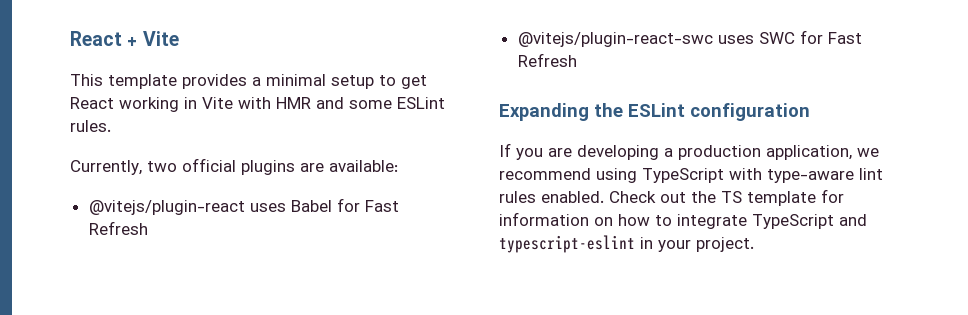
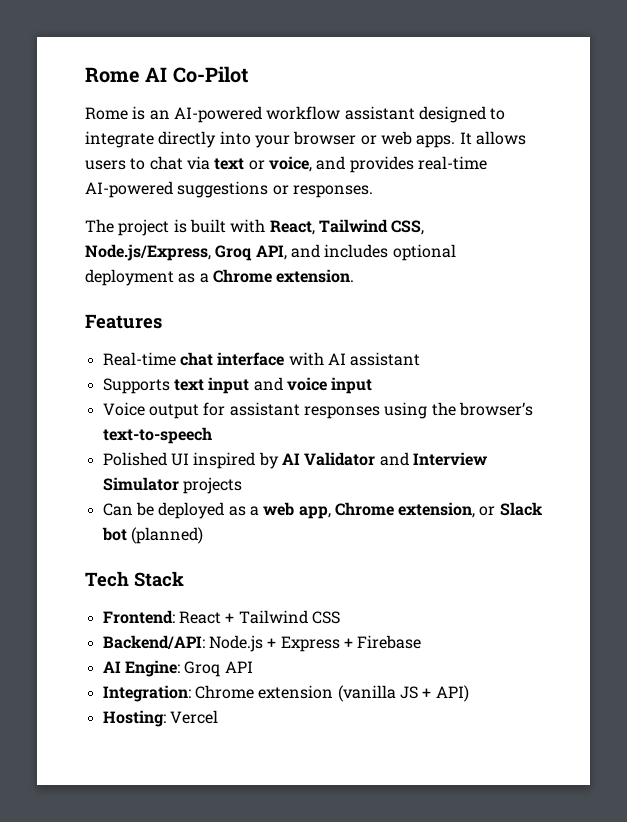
[70,31,179,46] [70,74,427,89] [70,97,445,112] [70,120,111,132] [70,158,398,175] [88,198,399,215] [88,221,148,235] [517,30,862,47] [517,53,577,67] [499,103,810,121] [499,143,879,160] [499,168,883,183] [499,189,844,206] [499,212,867,229] [499,235,754,253] React + Vite // This template provides a minimal setup to get React working in Vite with HMR and some ESLint rules. // Currently, two official plugins are available: // @vitejs/plugin-react uses Babel for Fast Refresh // @vitejs/plugin-react-swc uses SWC for Fast Refresh // Expanding the ESLint configuration // If you are developing a production application, we recommend using TypeScript with type-aware lint rules enabled. Check out the TS template for information on how to integrate TypeScript and typescript-eslint in your project. -> [85,66,248,83] [85,106,506,123] [85,131,526,148] [85,156,487,173] [85,181,373,198] [85,219,425,236] [85,244,456,261] [85,269,355,286] [85,314,162,329] [102,352,421,366] [102,377,373,394] [102,402,533,419] [102,427,212,444] [102,452,488,469] [102,477,242,494] [102,502,542,519] [101,527,203,544] [85,571,184,587] [102,610,340,624] [102,635,422,652] [102,660,253,677] [102,685,469,702] [102,710,218,727] Rome AI Co-Pilot // Rome is an AI-powered workflow assistant designed to integrate directly into your browser or web apps. It allows users to chat via text or voice, and provides real-time AI-powered suggestions or responses. // The project is built with React, Tailwind CSS, Node.js/Express, Groq API, and includes optional deployment as a Chrome extension. // Features // Real-time chat interface with AI assistant // Supports text input and voice input // Voice output for assistant responses using the browser’s text-to-speech // Polished UI inspired by AI Validator and Interview Simulator projects // Can be deployed as a web app, Chrome extension, or Slack bot (planned) // Tech Stack // Frontend: React + Tailwind CSS // Backend/API: Node.js + Express + Firebase // AI Engine: Groq API // Integration: Chrome extension (vanilla JS + API) // Hosting: Vercel

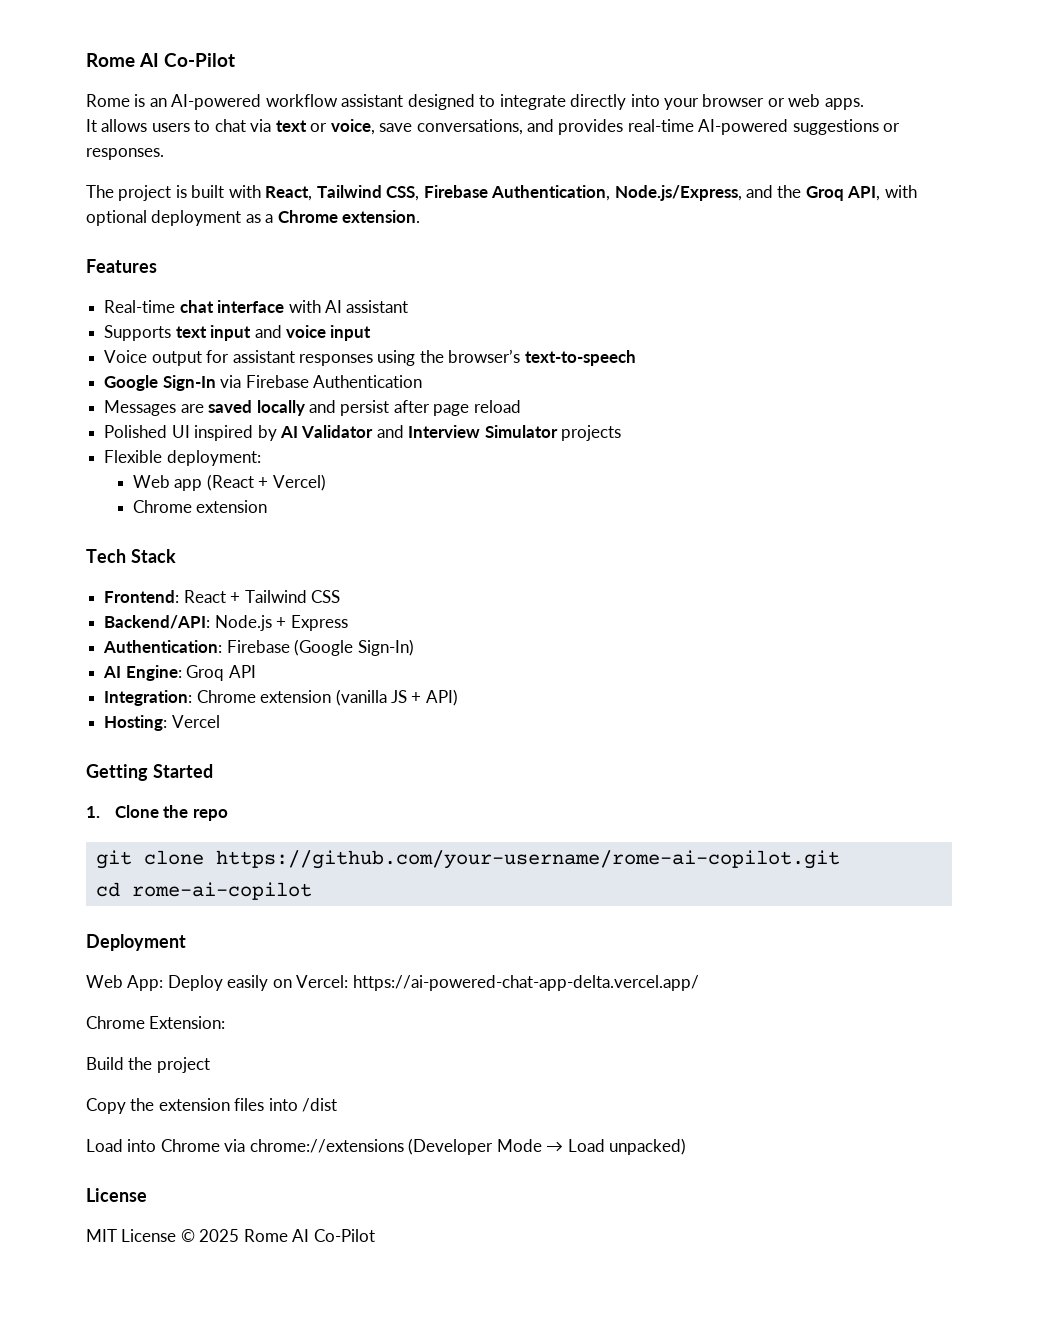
(456, 141) none -> (864, 104) //
(312, 164) none -> [379,119,523,135] save conversations,
[85,244,389,261] Node.js/Express, Groq API, and includes -> [423,185,917,201] Firebase Authentication, Node.js/Express, and the Groq API, with
(212, 435) none -> [104,375,422,391] [104,400,521,416] // Google Sign-In via Firebase Authentication // Messages are saved locally and persist after page reload
[102,502,542,519] [101,527,203,544] Can be deployed as a web app, Chrome extension, or Slack bot (planned) -> [104,450,261,466] [132,474,326,491] [132,500,268,513] Flexible deployment: // Web app (React + Vercel) // Chrome extension
[343,635,422,649] + Firebase -> [103,639,414,656] // Authentication: Firebase (Google Sign-In)
(218, 717) none -> [86,764,213,781] [86,805,228,821] [95,850,840,869] [95,882,312,900] [86,934,186,951] [86,975,699,991] [86,1016,226,1029] [86,1057,210,1073] [86,1098,338,1114] [86,1138,687,1155] [86,1188,147,1202] [86,1229,375,1242] // Getting Started // 1. Clone the repo // git clone https://github.com/your-username/rome-ai-copilot.git // cd rome-ai-copilot // Deployment // Web App: Deploy easily on Vercel: https://ai-powered-chat-app-delta.vercel.app/ // Chrome Extension: // Build the project // Copy the extension files into /dist // Load into Chrome via chrome://extensions (Developer Mode → Load unpacked) // License // MIT License © 2025 Rome AI Co-Pilot

